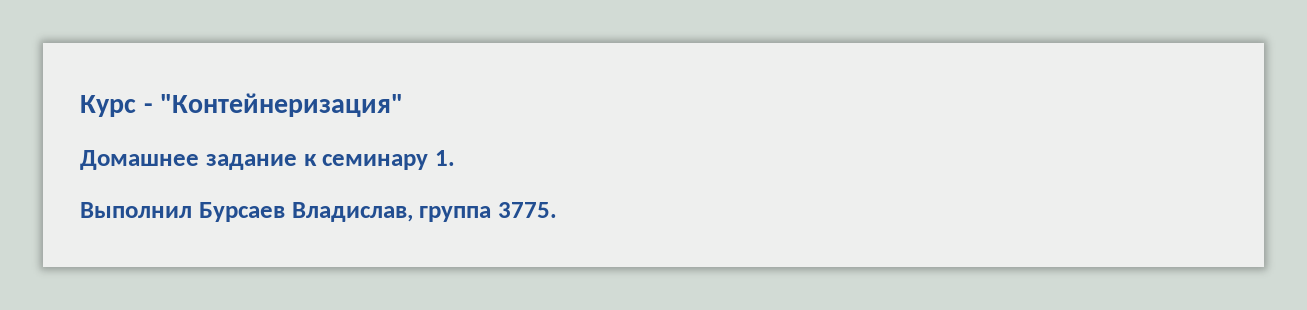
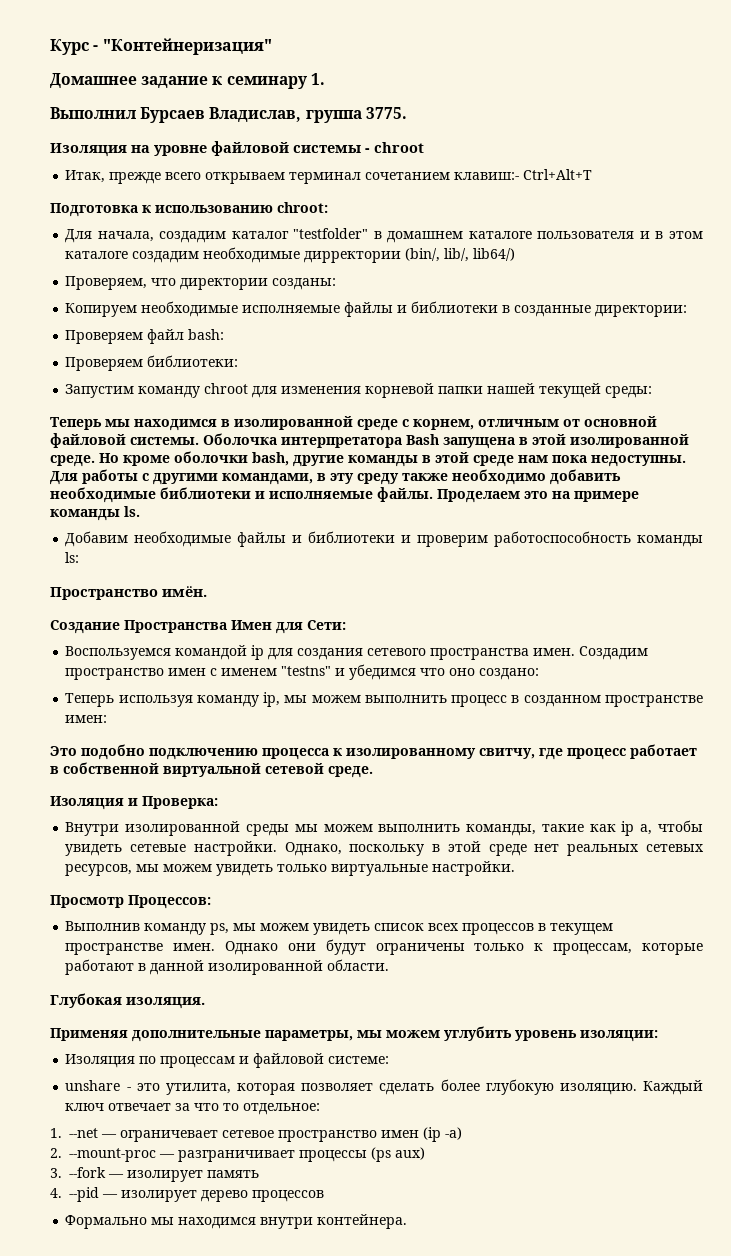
(557, 210) none -> [50,141,424,157] [65,169,593,184] [50,202,328,217] [65,228,703,243] [65,247,516,263] [65,276,337,290] [65,301,688,317] [65,329,225,344] [65,355,239,371] [65,383,653,398] [50,416,657,431] [50,433,689,449] [50,451,686,467] [50,469,621,485] [50,487,639,503] [50,506,140,521] [65,531,703,547] [65,552,80,563] [50,586,207,600] [50,620,346,634] [65,645,649,660] [65,664,540,680] [65,692,703,707] [65,715,108,723] [50,744,697,760] [50,762,373,778] [50,796,218,810] [65,820,703,836] [65,841,704,856] [65,861,516,876] [50,895,211,909] [65,921,614,935] [65,939,703,955] [65,959,390,975] [50,993,205,1009] [50,1026,658,1042] [65,1053,390,1068] [65,1079,704,1095] [65,1103,321,1115] [50,1127,462,1142] [50,1147,425,1162] [50,1167,259,1182] [50,1187,324,1202] [65,1214,408,1229] // Изоляция на уровне файловой системы - chroot // Итак, прежде всего открываем терминал сочетанием клавиш:- Ctrl+Alt+T // Подготовка к использованию chroot: // Для начала, создадим каталог "testfolder" в домашнем каталоге пользователя и в этом каталоге создадим необходимые дирректории (bin/, lib/, lib64/) // Проверяем, что директории созданы: // Копируем необходимые исполняемые файлы и библиотеки в созданные директории: // Проверяем файл bash: // Проверяем библиотеки: // Запустим команду chroot для изменения корневой папки нашей текущей среды: // Теперь мы находимся в изолированной среде с корнем, отличным от основной файловой системы. Оболочка интерпретатора Bash запущена в этой изолированной среде. Но кроме оболочки bash, другие команды в этой среде нам пока недоступны. Для работы с другими командами, в эту среду также необходимо добавить необходимые библиотеки и исполняемые файлы. Проделаем это на примере команды ls. // Добавим необходимые файлы и библиотеки и проверим работоспособность команды ls: // Пространство имён. // Создание Пространства Имен для Сети: // Воспользуемся командой ip для создания сетевого пространства имен. Создадим пространство имен с именем "testns" и убедимся что оно создано: // Теперь используя команду ip, мы можем выполнить процесс в созданном пространстве имен: // Это подобно подключению процесса к изолированному свитчу, где процесс работает в собственной виртуальной сетевой среде. // Изоляция и Проверка: // Внутри изолированной среды мы можем выполнить команды, такие как ip a, чтобы увидеть сетевые настройки. Однако, поскольку в этой среде нет реальных сетевых ресурсов, мы можем увидеть только виртуальные настройки. // Просмотр Процессов: // Выполнив команду ps, мы можем увидеть список всех процессов в текущем пространстве имен. Однако они будут ограничены только к процессам, которые работают в данной изолированной области. // Глубокая изоляция. // Применяя дополнительные параметры, мы можем углубить уровень изоляции: // Изоляция по процессам и файловой системе: // unshare - это утилита, которая позволяет сделать более глубокую изоляцию. Каждый ключ отвечает за что то отдельное: // 1. --net — ограничевает сетевое пространство имен (ip -a) // 2. --mount-proc — разграничивает процессы (ps aux) // 3. --fork — изолирует память // 4. --pid — изолирует дерево процессов // Формально мы находимся внутри контейнера.

